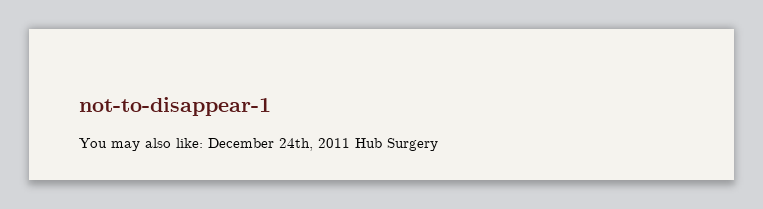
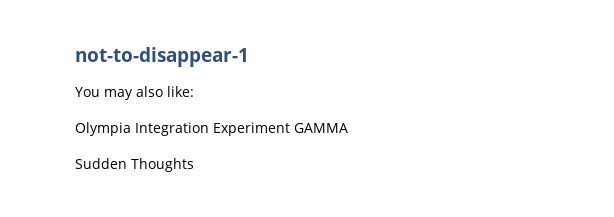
[208,138,438,151] December 24th, 2011 Hub Surgery -> [75,122,348,136] [75,158,194,172] // Olympia Integration Experiment GAMMA // Sudden Thoughts

